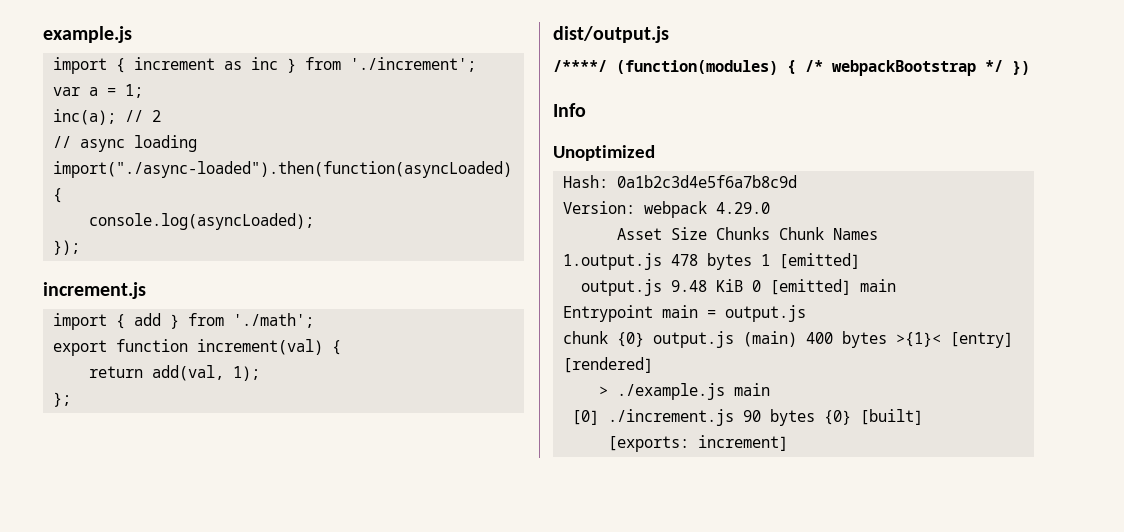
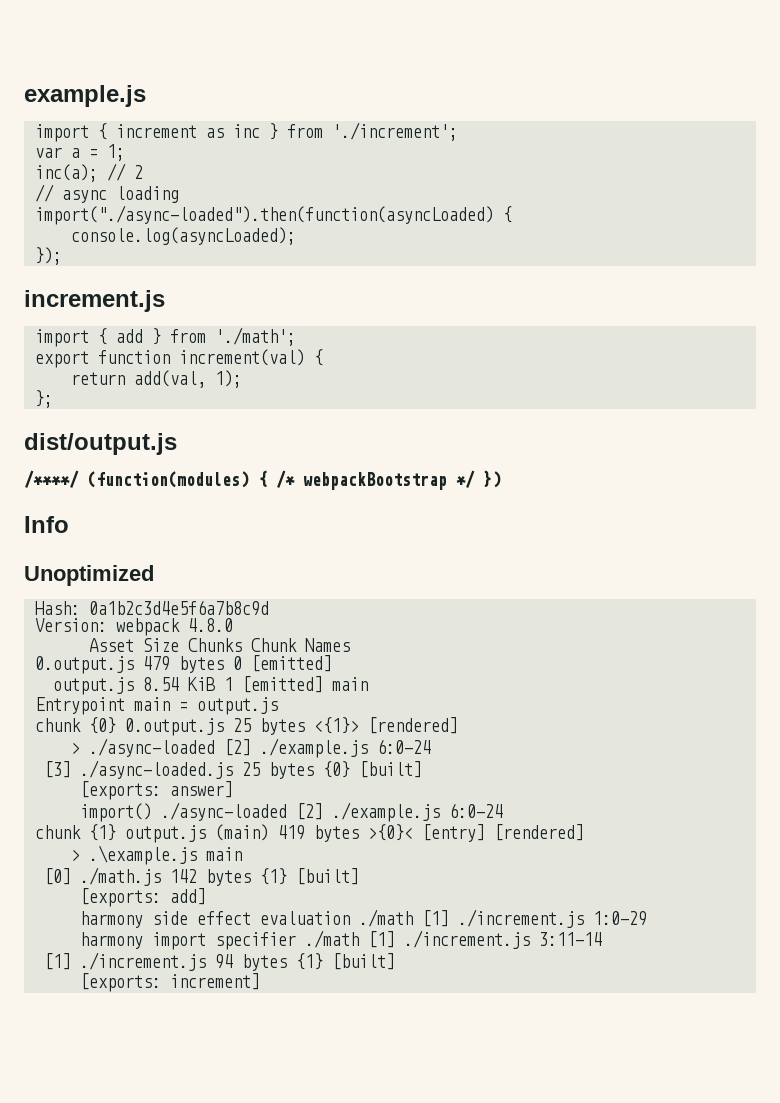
[716,202,771,214] 4.29.0 -> [188,618,234,632] 4.8.0
[563,253,771,270] 1.output.js 478 bytes 1 -> [35,656,243,674] 0.output.js 479 bytes 0
[671,279,762,292] 9.48 KiB 0 -> [143,677,234,691] 8.54 KiB 1
[653,331,1014,348] [563,357,654,373] [599,383,771,400] [572,409,852,426] output.js (main) 400 bytes >{1}< [entry] [rendered] // > ./example.js main // [0] ./increment.js 90 bytes {0} -> [125,717,459,736] [71,738,432,758] [44,760,423,779] [80,781,234,800] [80,802,504,822] [35,824,585,843] [71,845,243,865] [44,867,360,886] [80,888,207,907] [80,909,648,928] [80,930,603,950] [44,952,324,971] 0.output.js 25 bytes <{1}> [rendered] // > ./async-loaded [2] ./example.js 6:0-24 // [3] ./async-loaded.js 25 bytes {0} [built] // [exports: answer] // import() ./async-loaded [2] ./example.js 6:0-24 // chunk {1} output.js (main) 419 bytes >{0}< [entry] [rendered] // > .\example.js main // [0] ./math.js 142 bytes {1} [built] // [exports: add] // harmony side effect evaluation ./math [1] ./increment.js 1:0-29 // harmony import specifier ./math [1] ./increment.js 3:11-14 // [1] ./increment.js 94 bytes {1}

